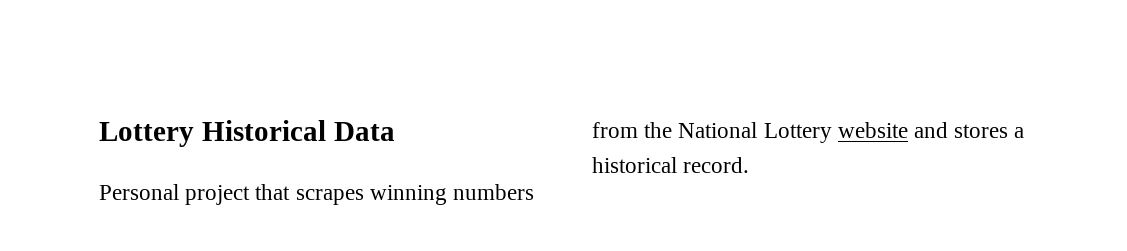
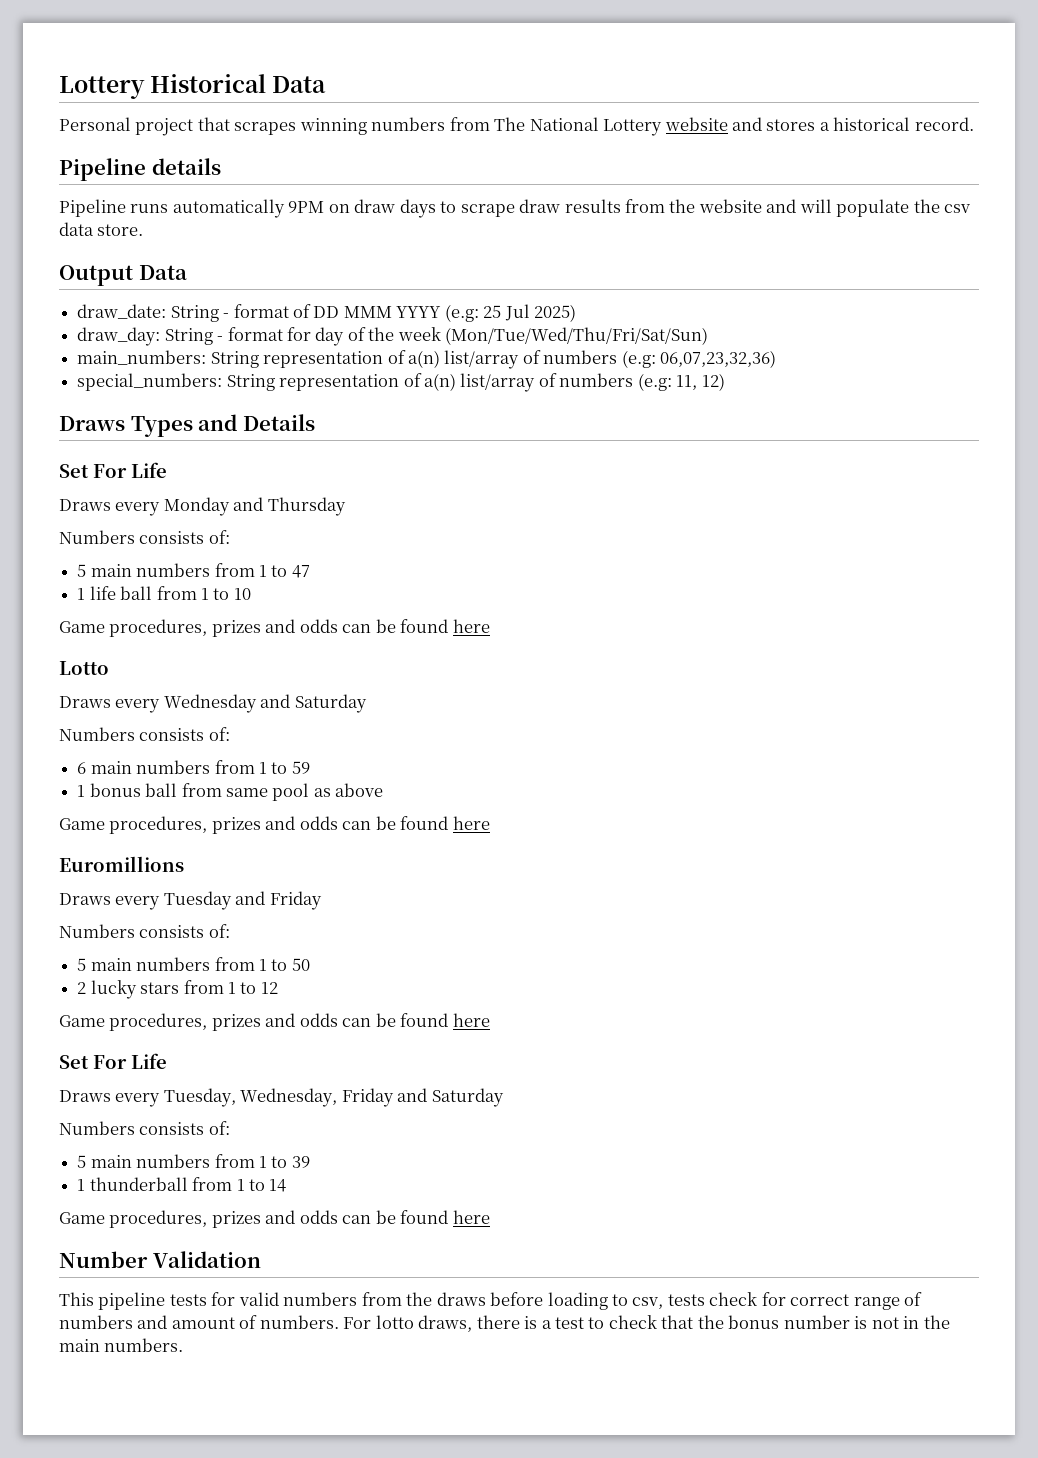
[644,122,673,138] the -> [494,117,526,131] The
(750, 165) none -> [59,158,221,181] [59,199,971,218] [59,222,144,236] [59,265,187,286] [77,304,577,322] [77,327,709,346] [77,350,777,369] [77,373,725,392] [59,414,315,437] [59,462,167,478] [59,497,346,516] [59,530,230,544] [77,563,310,578] [77,586,251,600] [59,619,490,637] [59,661,109,675] [59,694,367,713] [59,727,230,741] [77,760,310,774] [77,783,384,801] [59,816,490,834] [59,856,184,872] [59,891,322,910] [59,924,230,938] [77,957,310,971] [77,980,278,999] [59,1013,490,1031] [59,1053,167,1069] [59,1088,504,1107] [59,1121,230,1135] [77,1154,310,1168] [77,1177,287,1192] [59,1210,490,1228] [59,1251,261,1268] [59,1292,923,1310] [59,1315,950,1332] [59,1338,184,1352] // Pipeline details // Pipeline runs automatically 9PM on draw days to scrape draw results from the website and will populate the csv data store. // Output Data // draw_date: String - format of DD MMM YYYY (e.g: 25 Jul 2025) // draw_day: String - format for day of the week (Mon/Tue/Wed/Thu/Fri/Sat/Sun) // main_numbers: String representation of a(n) list/array of numbers (e.g: 06,07,23,32,36) // special_numbers: String representation of a(n) list/array of numbers (e.g: 11, 12) // Draws Types and Details // Set For Life // Draws every Monday and Thursday // Numbers consists of: // 5 main numbers from 1 to 47 // 1 life ball from 1 to 10 // Game procedures, prizes and odds can be found here // Lotto // Draws every Wednesday and Saturday // Numbers consists of: // 6 main numbers from 1 to 59 // 1 bonus ball from same pool as above // Game procedures, prizes and odds can be found here // Euromillions // Draws every Tuesday and Friday // Numbers consists of: // 5 main numbers from 1 to 50 // 2 lucky stars from 1 to 12 // Game procedures, prizes and odds can be found here // Set For Life // Draws every Tuesday, Wednesday, Friday and Saturday // Numbers consists of: // 5 main numbers from 1 to 39 // 1 thunderball from 1 to 14 // Game procedures, prizes and odds can be found here // Number Validation // This pipeline tests for valid numbers from the draws before loading to csv, tests check for correct range of numbers and amount of numbers. For lotto draws, there is a test to check that the bonus number is not in the main numbers.

